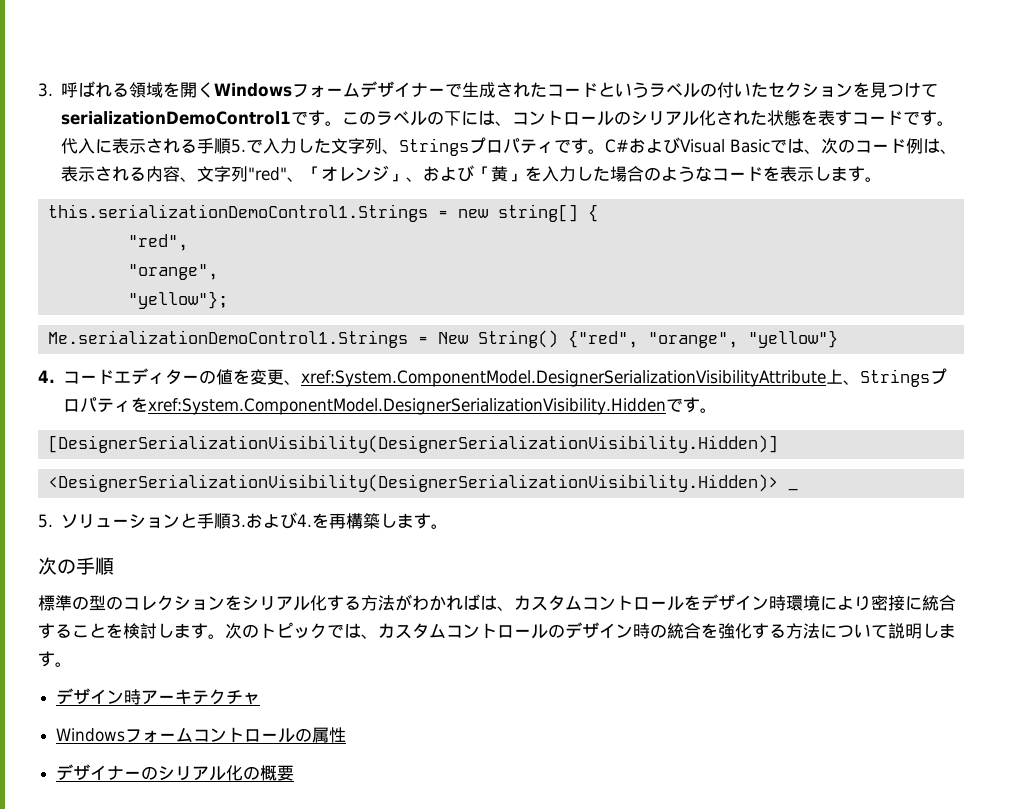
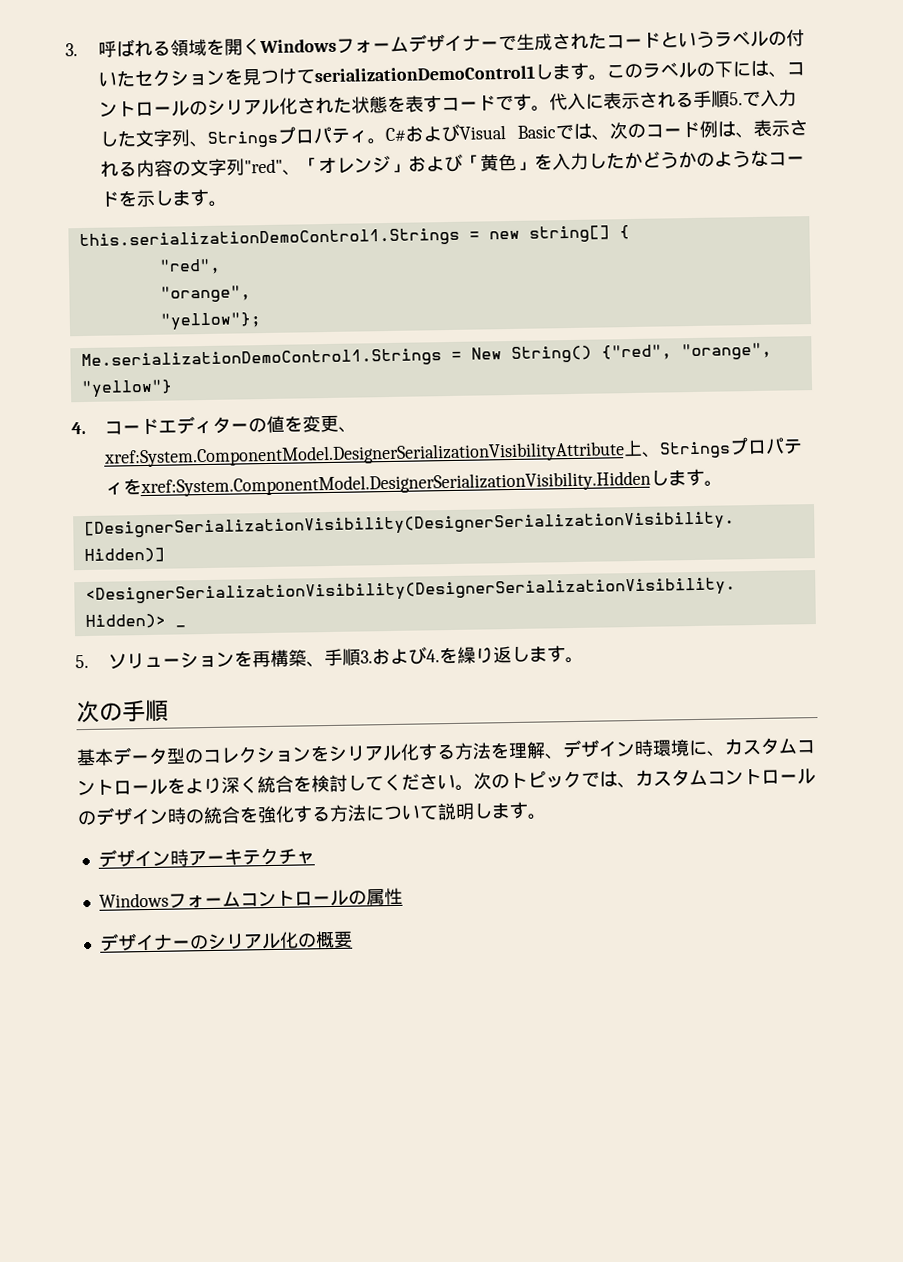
[291,111,309,125] で -> [533,63,571,80] しま
[554,138,589,154] です -> (368, 136) none
[180,177,198,182] 、 -> [171,161,191,176] の
[406,177,424,182] 、 -> (409, 168) none
(509, 174) none -> [497,153,517,172] 色
[610,166,645,182] 場合 -> [623,150,697,170] かどうか
[780,166,798,182] 表 -> (137, 198) none
[666,398,684,412] で -> [649,470,687,486] しま
[180,513,198,528] と -> [233,649,325,668] を再構築、
[329,513,381,529] 再構築 -> [456,646,512,664] 繰り返
[38,595,89,611] 標準の -> [76,747,168,767] 基本データ
[395,594,497,611] がわかればは -> [490,739,708,760] を理解、デザイン時環境に
[701,594,956,611] [38,623,208,639] デザイン時環境により密接に統合することを検討します -> [185,773,456,795] より深く統合を検討してください

